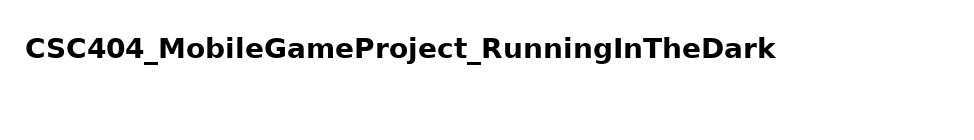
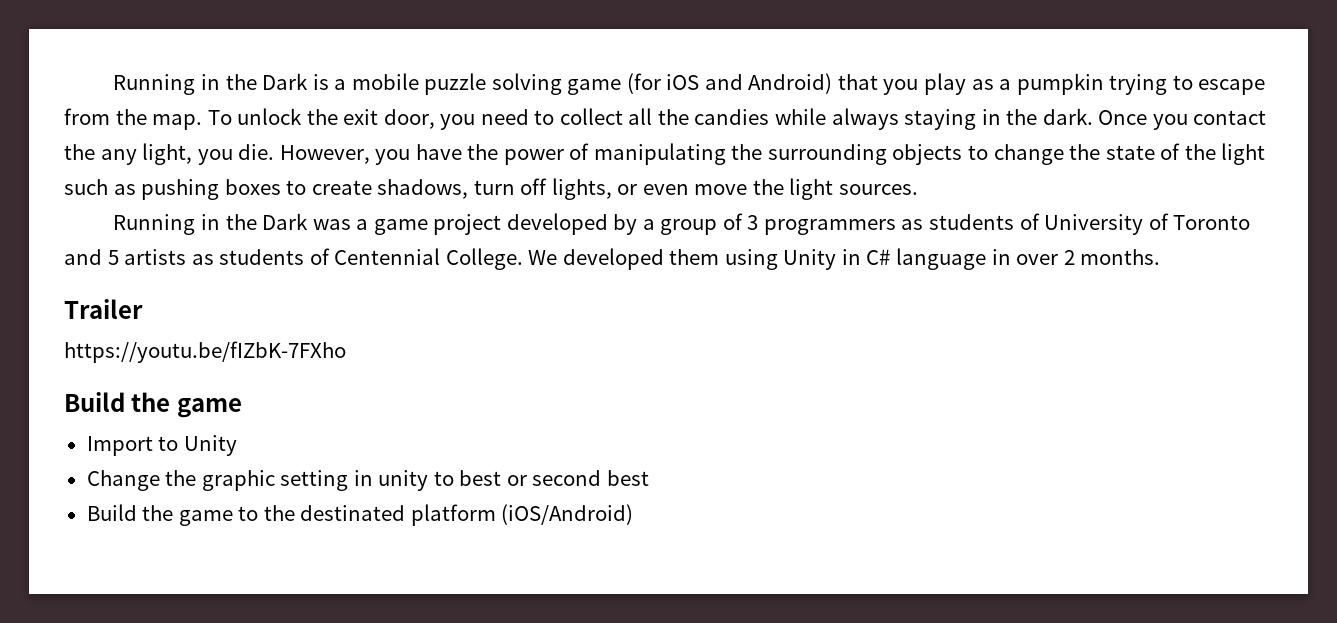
[25,37,777,65] CSC404_MobileGameProject_RunningInTheDark -> [113,73,1266,95] [64,108,1267,130] [64,143,1266,165] [64,178,919,200] [113,213,1251,235] [64,248,1161,270] [64,299,143,319] [64,341,346,363] [64,392,242,418] [86,435,237,456] [86,470,649,491] [86,504,634,526] Running in the Dark is a mobile puzzle solving game (for iOS and Android) that you play as a pumpkin trying to escape from the map. To unlock the exit door, you need to collect all the candies while always staying in the dark. Once you contact the any light, you die. However, you have the power of manipulating the surrounding objects to change the state of the light such as pushing boxes to create shadows, turn off lights, or even move the light sources. // Running in the Dark was a game project developed by a group of 3 programmers as students of University of Toronto and 5 artists as students of Centennial College. We developed them using Unity in C# language in over 2 months. // Trailer // https://youtu.be/fIZbK-7FXho // Build the game // Import to Unity // Change the graphic setting in unity to best or second best // Build the game to the destinated platform (iOS/Android)

